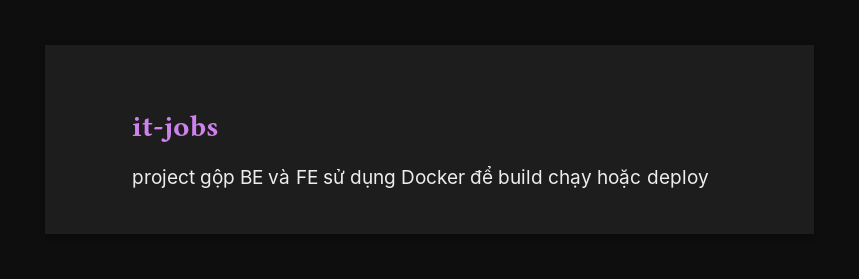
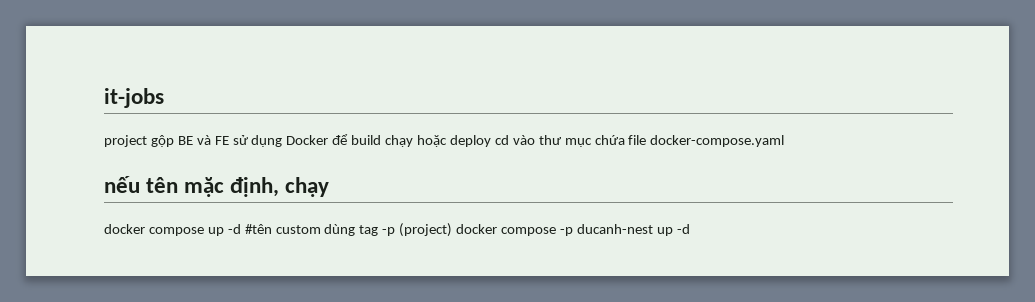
(709, 179) none -> [494,135,785,147] [104,176,330,197] [104,223,690,237] cd vào thư mục chứa file docker-compose.yaml // nếu tên mặc định, chạy // docker compose up -d #tên custom dùng tag -p (project) docker compose -p ducanh-nest up -d

